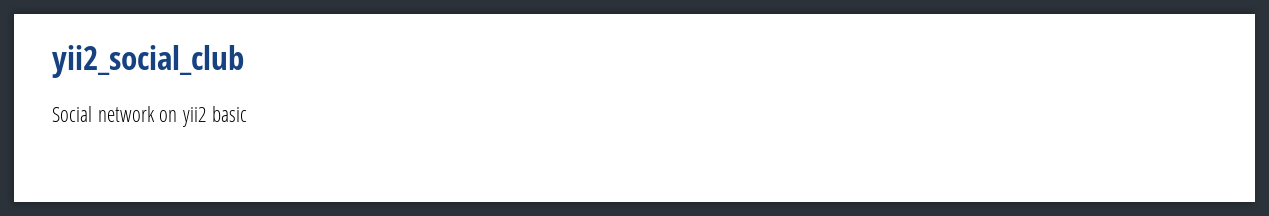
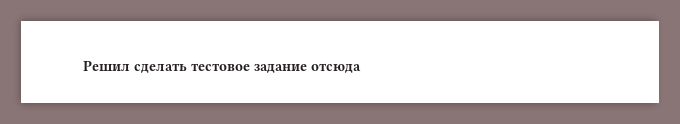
[52,45,244,78] [52,106,247,127] yii2_social_club // Social network on yii2 basic -> [83,60,361,74] Решил сделать тестовое задание отсюда

